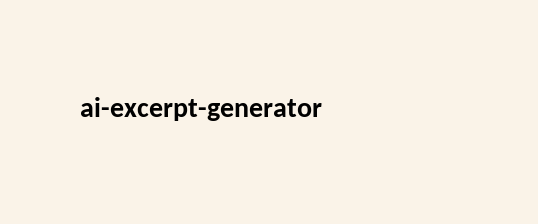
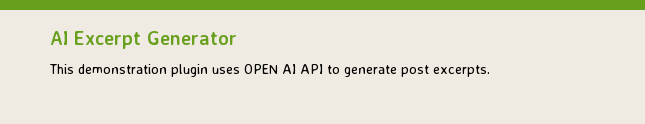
[80,97,322,121] ai-excerpt-generator -> [50,31,237,49] [49,64,490,77] AI Excerpt Generator // This demonstration plugin uses OPEN AI API to generate post excerpts.

